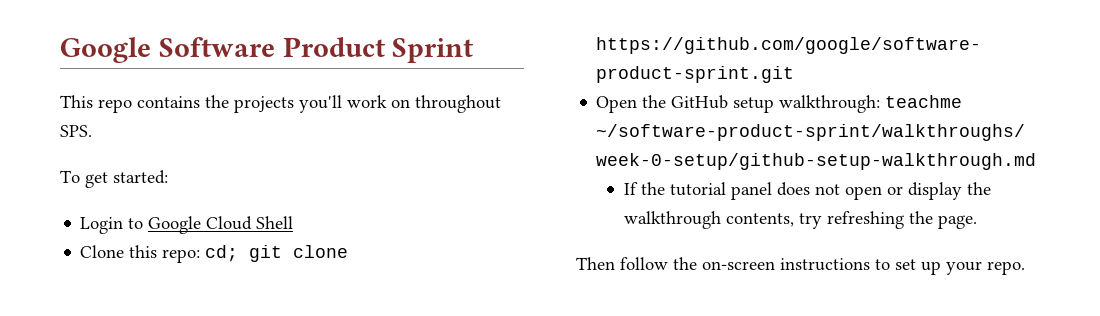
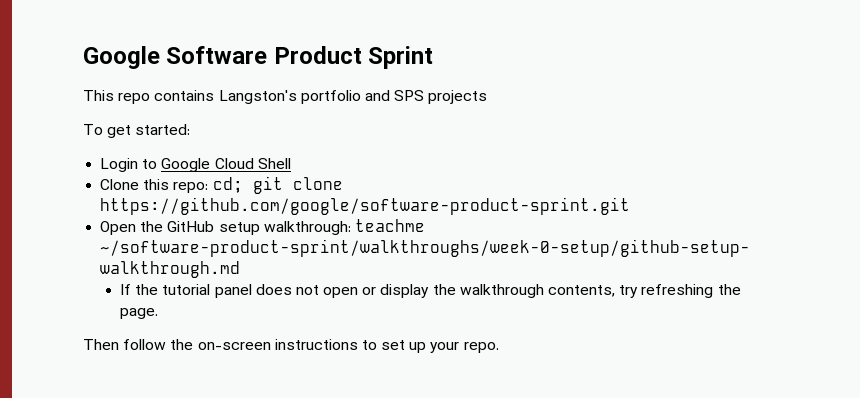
[205,95,501,113] [60,125,92,137] the projects you'll work on throughout SPS. -> [218,90,488,104] Langston's portfolio and SPS projects

